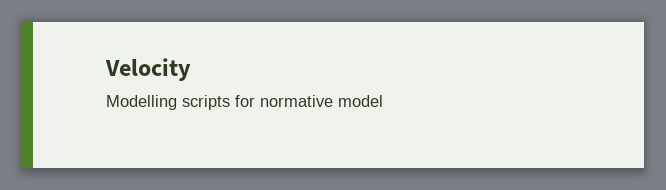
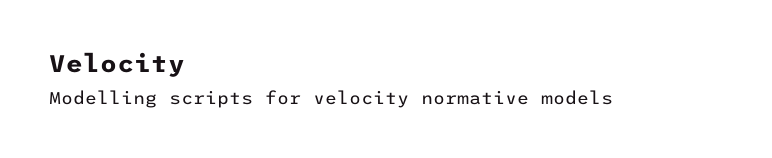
[260,95,383,107] normative model -> [313,90,613,108] velocity normative models

